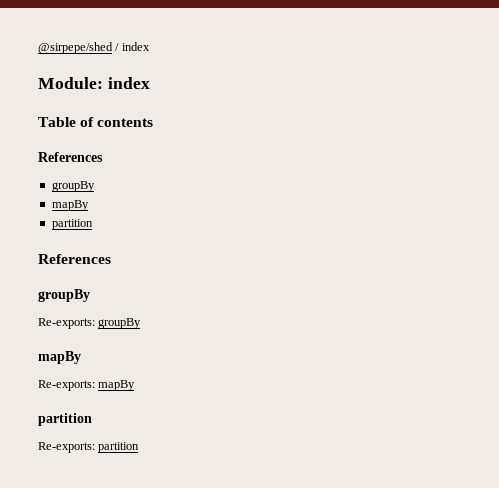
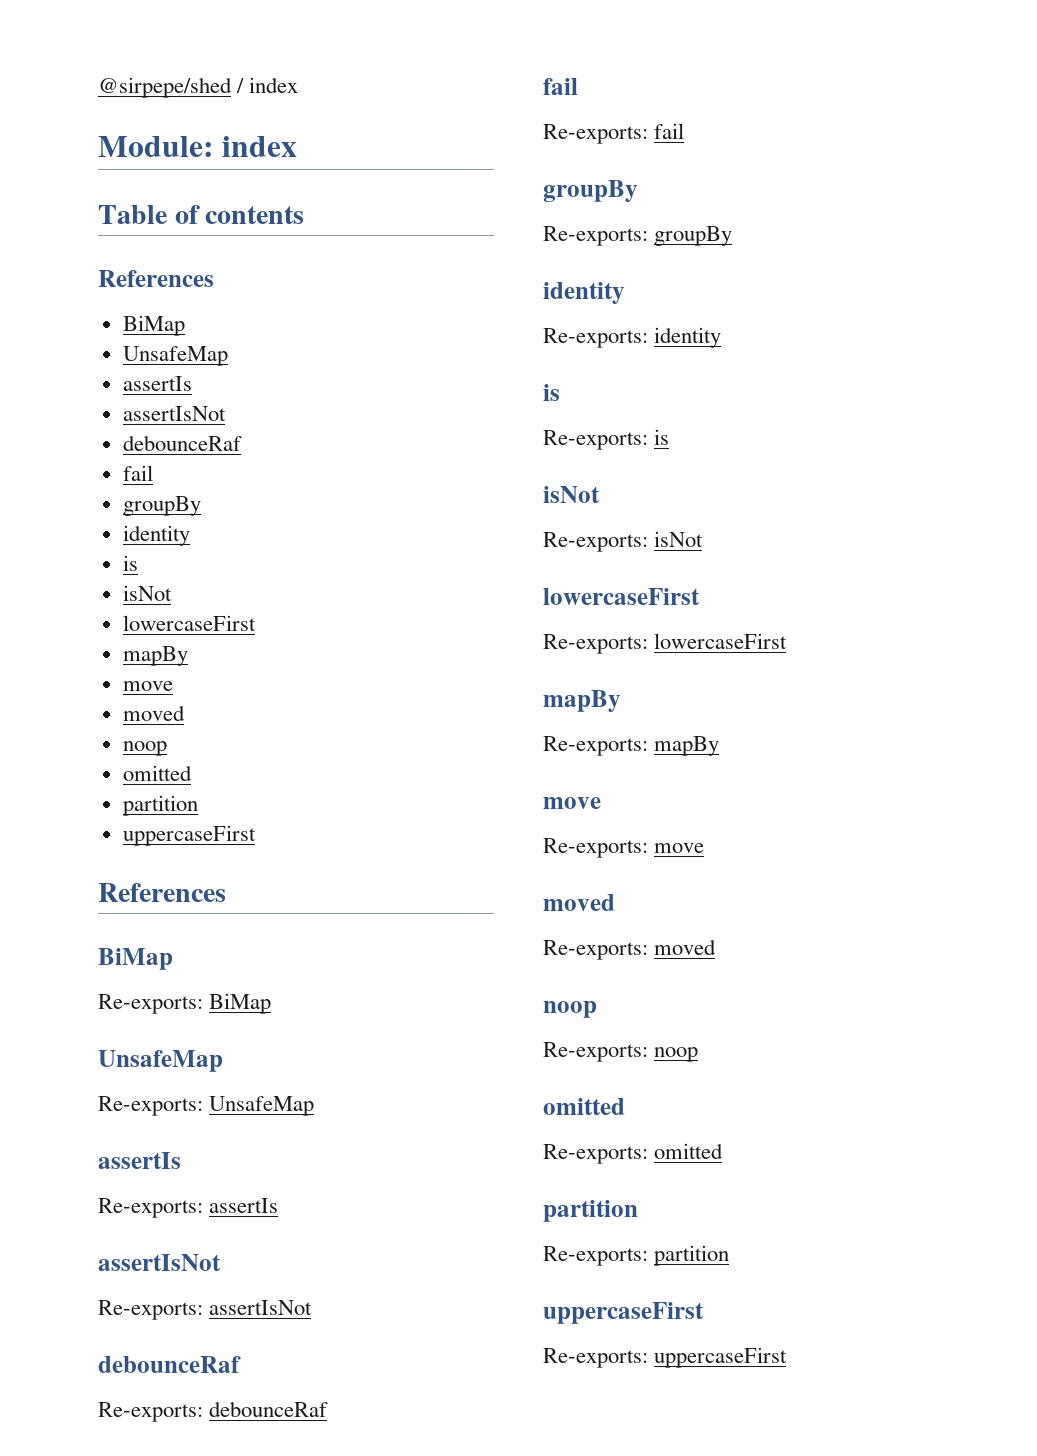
[51,181,95,192] [51,200,89,211] [51,219,93,230] [38,254,111,264] [38,289,90,302] [38,318,142,329] [38,351,81,364] [38,380,136,391] groupBy // mapBy // partition // References // groupBy // Re-exports: groupBy // mapBy // Re-exports: mapBy -> [122,315,185,336] [122,346,228,366] [122,376,192,391] [122,406,226,421] [122,435,242,451] [122,465,153,481] [122,496,201,516] [122,525,190,546] [122,555,138,571] [122,585,172,601] [122,615,256,631] [122,646,188,666] [122,681,173,691] [122,705,185,721] [122,741,167,756] [122,765,192,781] [122,795,198,816] [122,825,256,846] [98,883,226,902] [98,948,173,970] [98,993,272,1014] [98,1050,223,1072] [98,1096,315,1116] [98,1152,181,1169] [98,1198,279,1218] [98,1254,221,1271] [98,1300,313,1320] [98,1356,241,1373] [98,1401,329,1422] [543,78,578,95] [543,123,685,144] [543,180,638,202] [543,226,733,246] [543,282,625,304] [543,327,722,348] [543,384,560,401] [543,429,670,450] [543,486,600,503] [543,531,704,552] [543,588,700,605] [543,633,788,654] [543,690,621,712] [543,736,720,756] [543,797,601,809] [543,838,705,858] [543,894,615,911] [543,939,717,960] [543,1001,597,1018] [543,1042,699,1062] [543,1098,625,1115] [543,1143,724,1164] BiMap // UnsafeMap // assertIs // assertIsNot // debounceRaf // fail // groupBy // identity // is // isNot // lowercaseFirst // mapBy // move // moved // noop // omitted // partition // uppercaseFirst // References // BiMap // Re-exports: BiMap // UnsafeMap // Re-exports: UnsafeMap // assertIs // Re-exports: assertIs // assertIsNot // Re-exports: assertIsNot // debounceRaf // Re-exports: debounceRaf // fail // Re-exports: fail // groupBy // Re-exports: groupBy // identity // Re-exports: identity // is // Re-exports: is // isNot // Re-exports: isNot // lowercaseFirst // Re-exports: lowercaseFirst // mapBy // Re-exports: mapBy // move // Re-exports: move // moved // Re-exports: moved // noop // Re-exports: noop // omitted // Re-exports: omitted
(140, 447) none -> [543,1302,704,1324] [543,1347,788,1368] // uppercaseFirst // Re-exports: uppercaseFirst

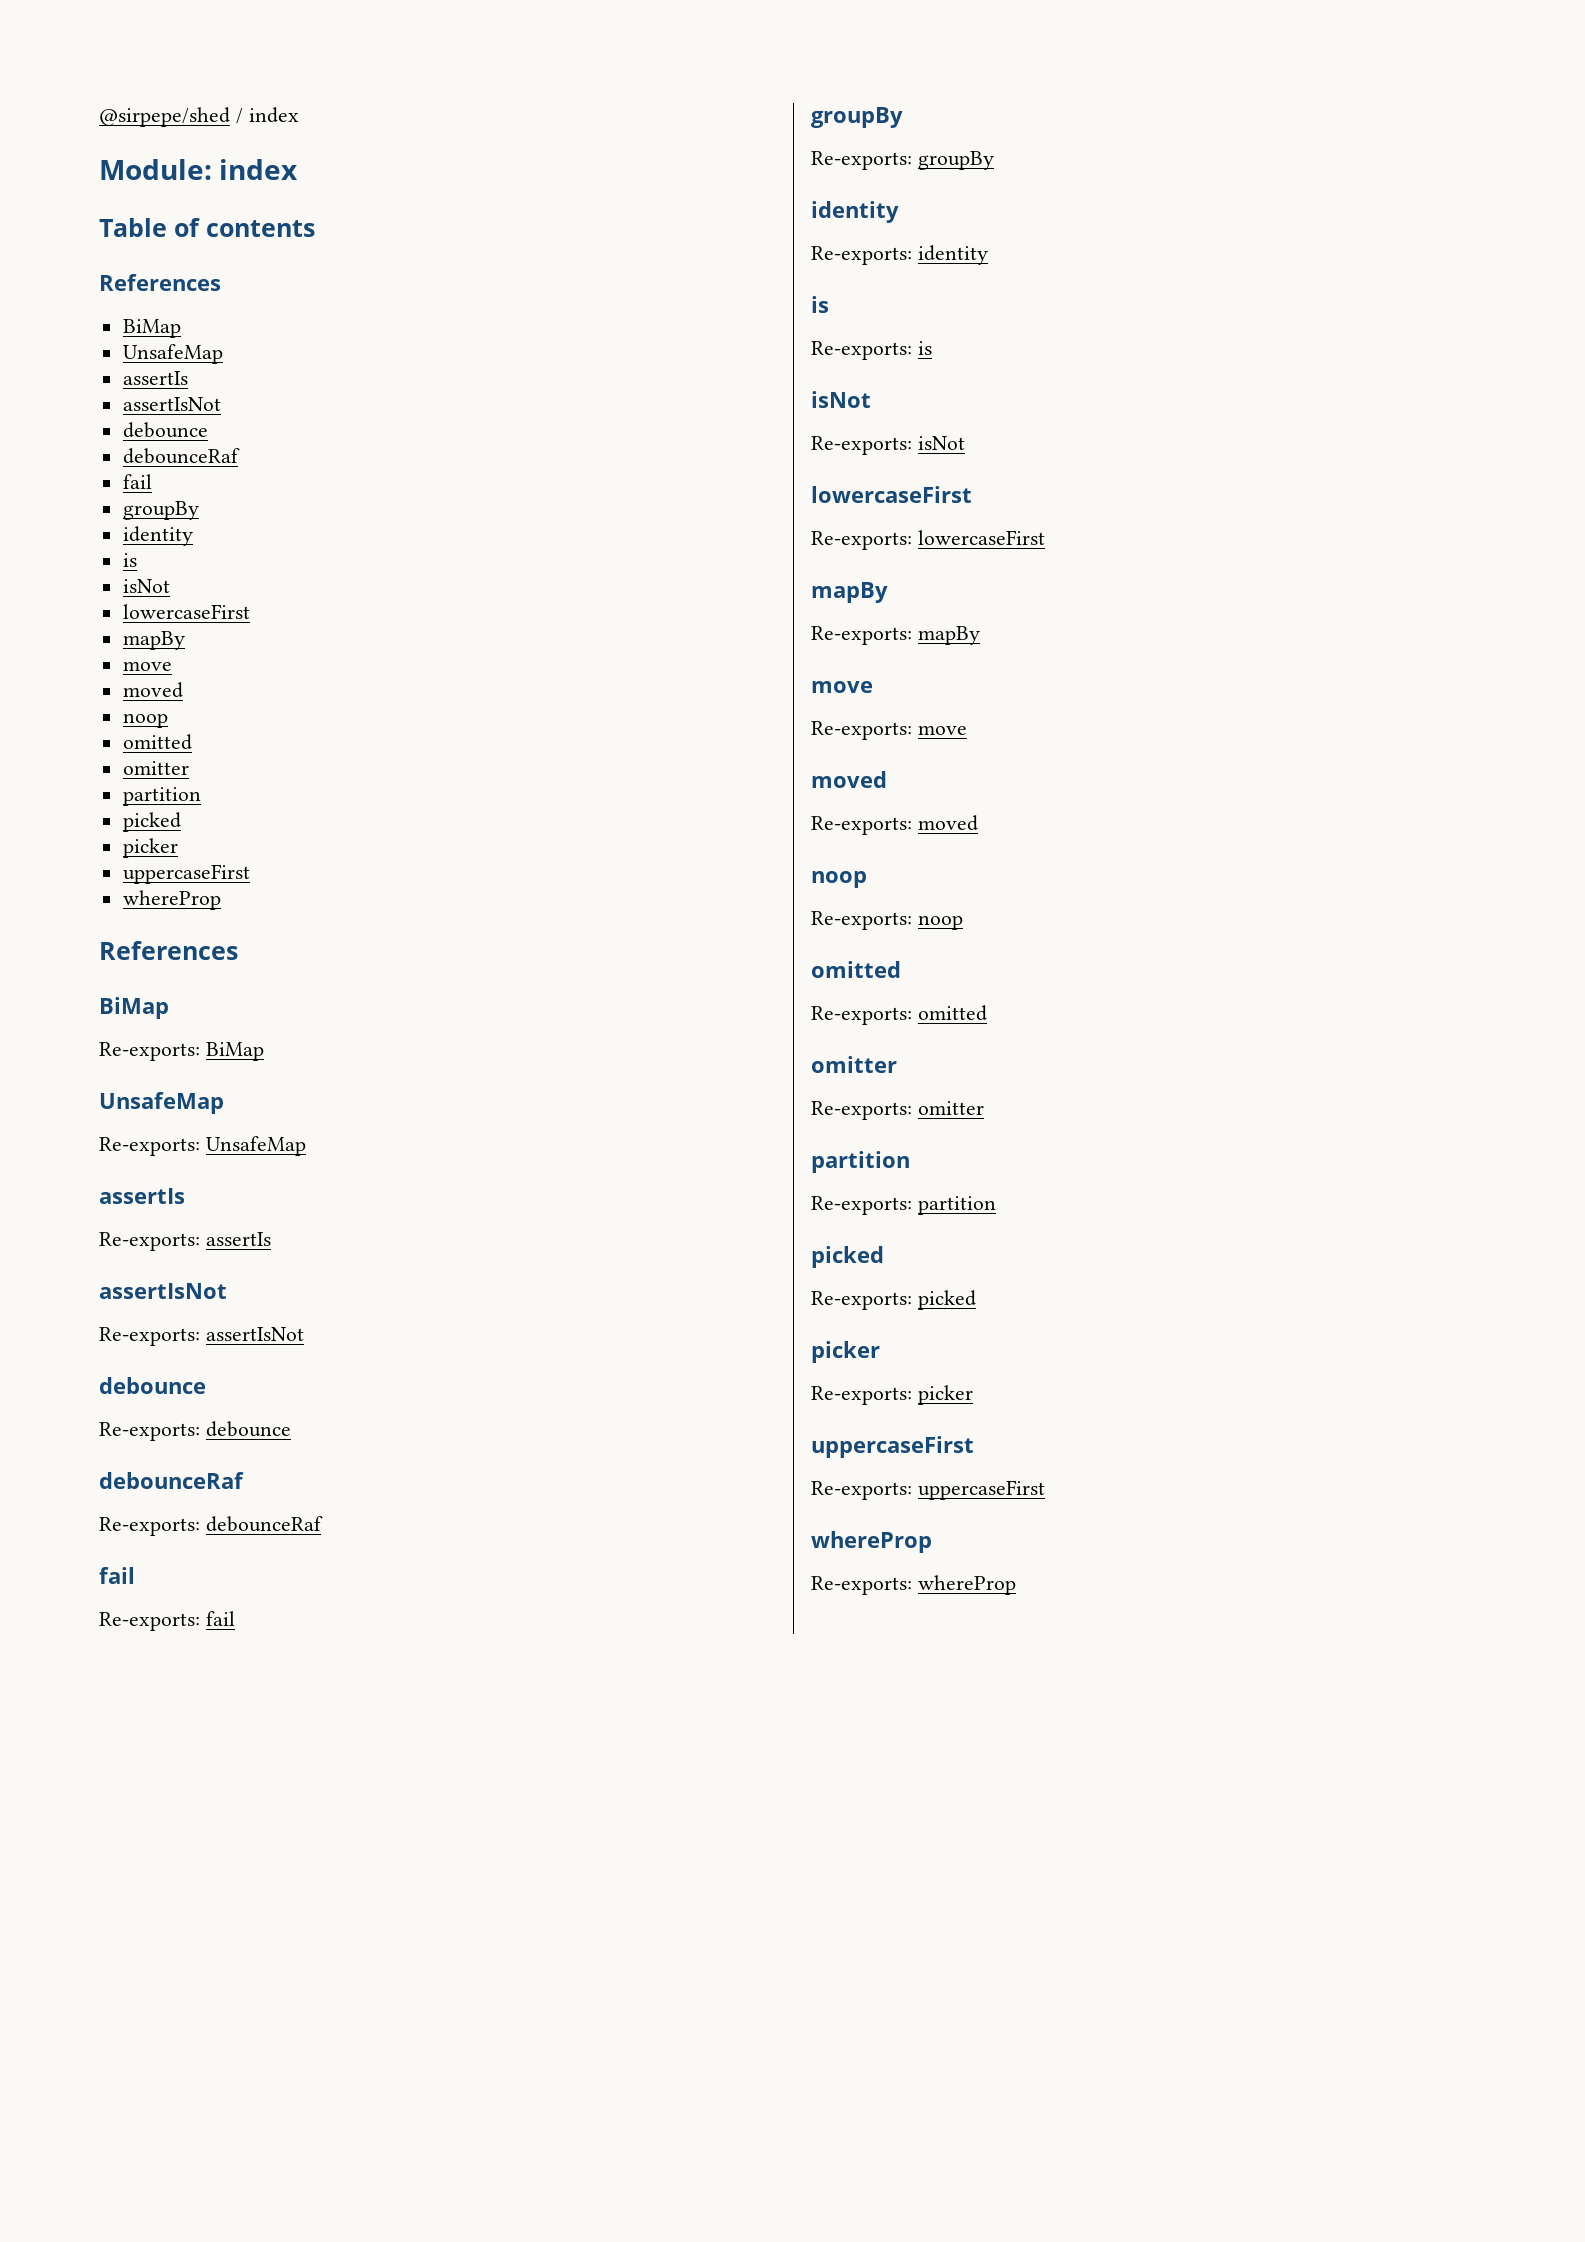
(226, 413) none -> [122,422,208,438] // debounce
[122,795,198,816] [122,825,256,846] // partition // uppercaseFirst -> [122,761,189,775] [122,787,201,806] [122,812,181,832] [122,838,178,858] [122,864,250,884] [122,890,221,910] // omitter // partition // picked // picker // uppercaseFirst // whereProp
(313, 1307) none -> [99,1377,206,1394] [99,1421,291,1441] // debounce // Re-exports: debounce
(724, 1151) none -> [811,1056,897,1073] [811,1101,984,1120] // omitter // Re-exports: omitter
(730, 1255) none -> [811,1246,884,1268] [811,1290,976,1310] [811,1341,880,1363] [811,1385,973,1405] // picked // Re-exports: picked // picker // Re-exports: picker
(788, 1357) none -> [811,1531,932,1553] [811,1575,1016,1595] // whereProp // Re-exports: whereProp

